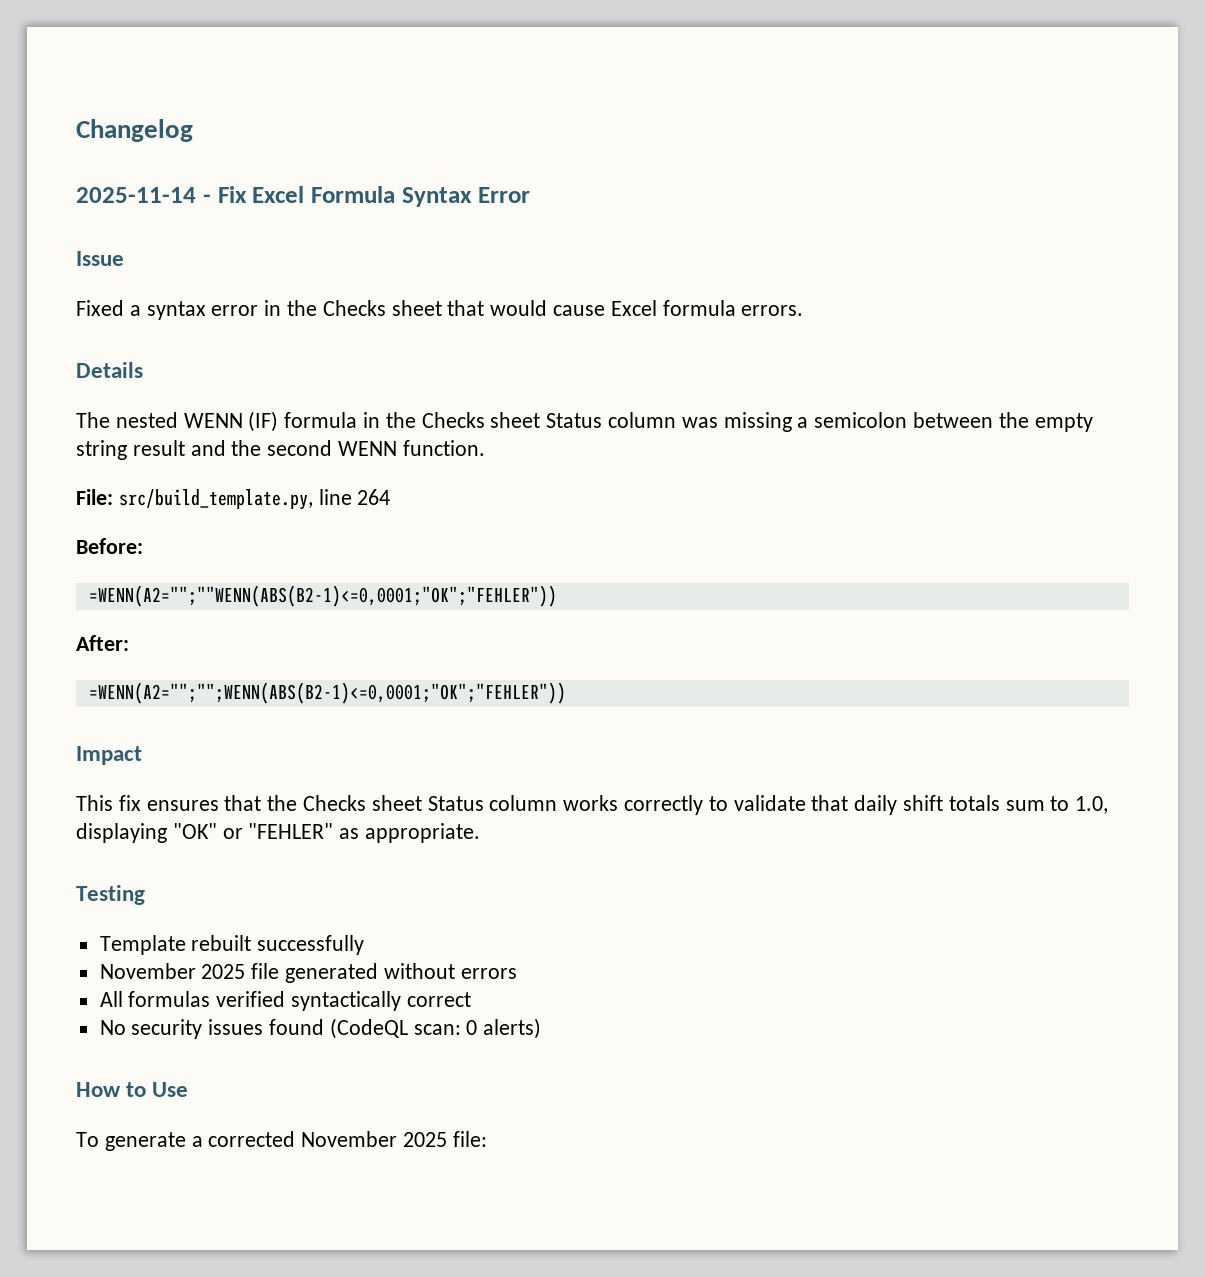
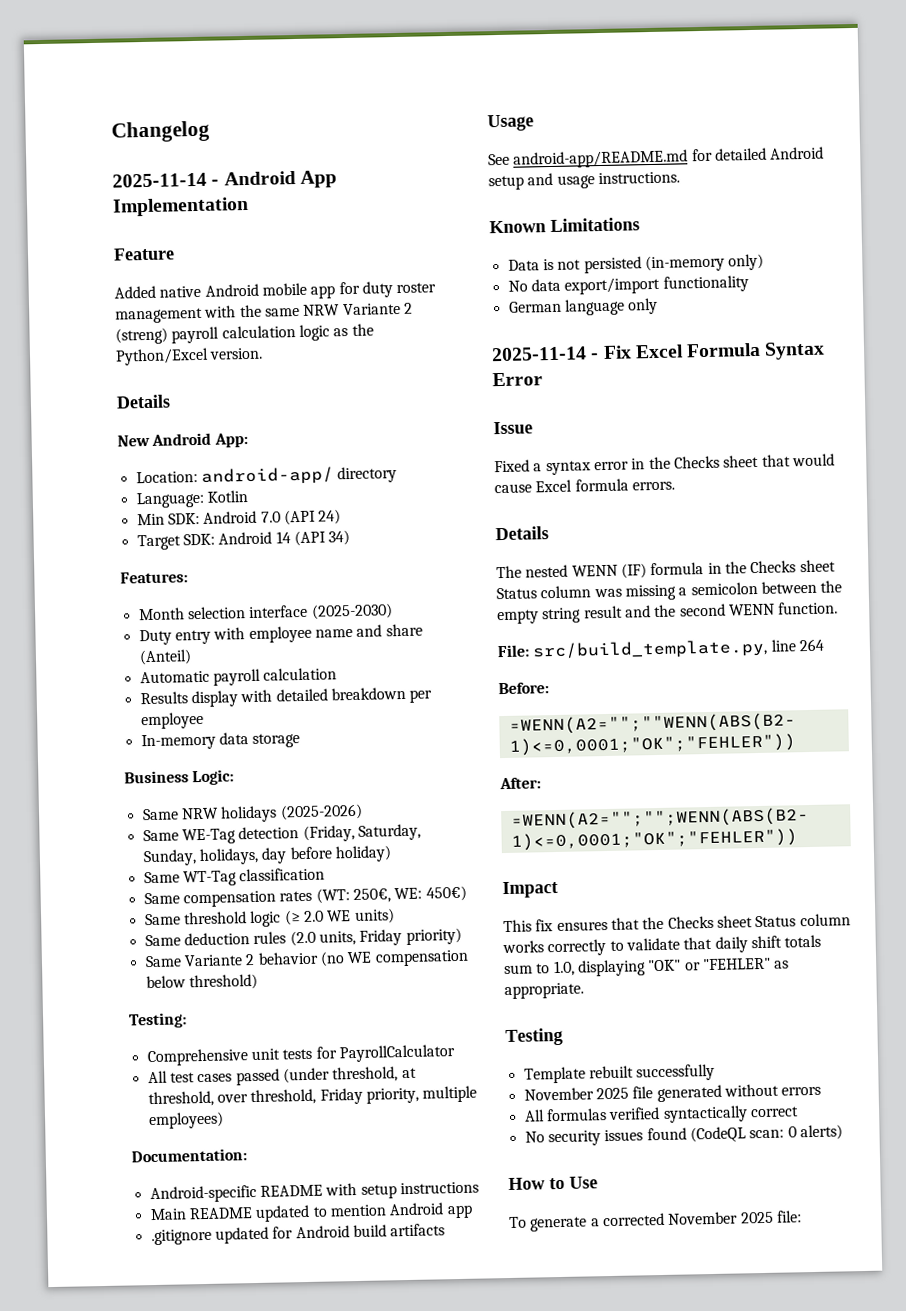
(193, 130) none -> [112,170,337,188] [112,196,249,217] [113,247,175,261] [114,281,437,299] [115,302,413,324] [115,323,374,345] [115,347,264,366] [116,394,171,409] [117,432,248,448] [135,466,398,486] [135,490,248,509] [136,509,342,526] [136,529,351,551] [120,571,188,584] [138,603,393,621] [138,623,423,646] [138,649,192,666] [139,667,338,686] [139,686,433,708] [140,711,204,730] [140,732,301,751] [124,769,235,786] [141,803,363,823] [142,823,421,845] [142,845,392,867] [143,867,326,887] [143,885,467,908] [144,908,395,928] [144,927,462,947] [144,949,469,968] [145,973,258,991] [128,1012,187,1029] [146,1044,455,1067] [147,1066,417,1086] [147,1085,478,1108] [147,1111,224,1130] [131,1148,247,1163] [149,1181,479,1204] [149,1202,473,1222] [150,1223,446,1246] [487,114,534,132] [488,146,825,169] [488,171,680,191] [489,217,640,234] [507,253,765,274] [507,275,749,295] [508,297,659,316] // 2025-11-14 - Android App Implementation // Feature // Added native Android mobile app for duty roster management with the same NRW Variante 2 (streng) payroll calculation logic as the Python/Excel version. // Details // New Android App: // Location: android-app/ directory // Language: Kotlin // Min SDK: Android 7.0 (API 24) // Target SDK: Android 14 (API 34) // Features: // Month selection interface (2025-2030) // Duty entry with employee name and share (Anteil) // Automatic payroll calculation // Results display with detailed breakdown per employee // In-memory data storage // Business Logic: // Same NRW holidays (2025-2026) // Same WE-Tag detection (Friday, Saturday, Sunday, holidays, day before holiday) // Same WT-Tag classification // Same compensation rates (WT: 250€, WE: 450€) // Same threshold logic (≥ 2.0 WE units) // Same deduction rules (2.0 units, Friday priority) // Same Variante 2 behavior (no WE compensation below threshold) // Testing: // Comprehensive unit tests for PayrollCalculator // All test cases passed (under threshold, at threshold, over threshold, Friday priority, multiple employees) // Documentation: // Android-specific README with setup instructions // Main README updated to mention Android app // .gitignore updated for Android build artifacts // Usage // See android-app/README.md for detailed Android setup and usage instructions. // Known Limitations // Data is not persisted (in-memory only) // No data export/import functionality // German language only

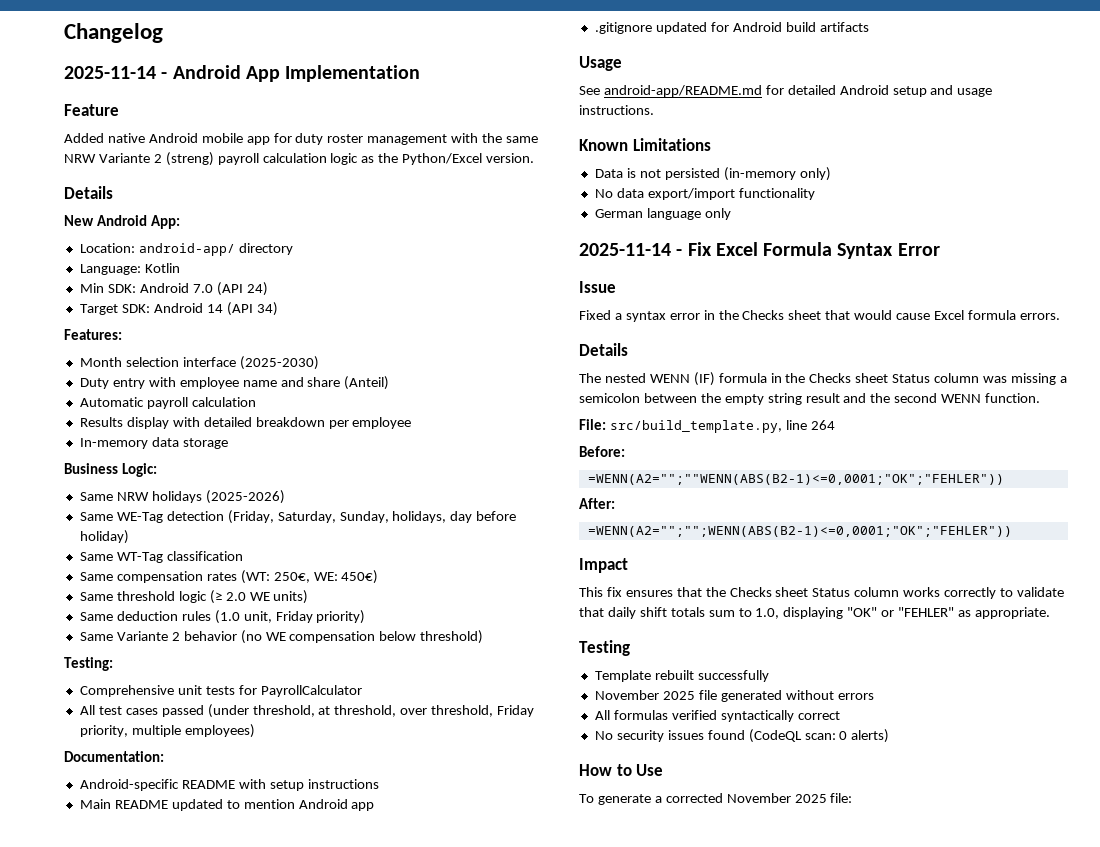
[289,930,356,947] (2.0 units, -> [214,610,272,624] (1.0 unit,

